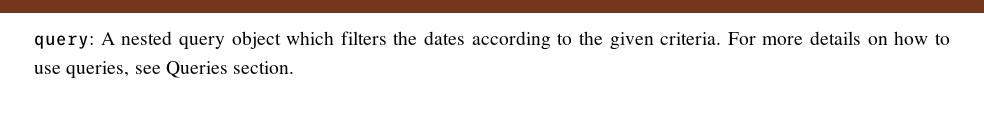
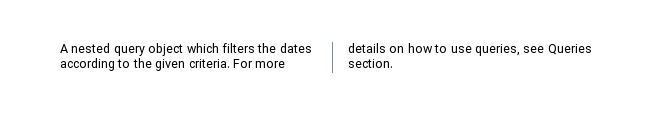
[34,35,94,49] query: -> (60, 48) none

